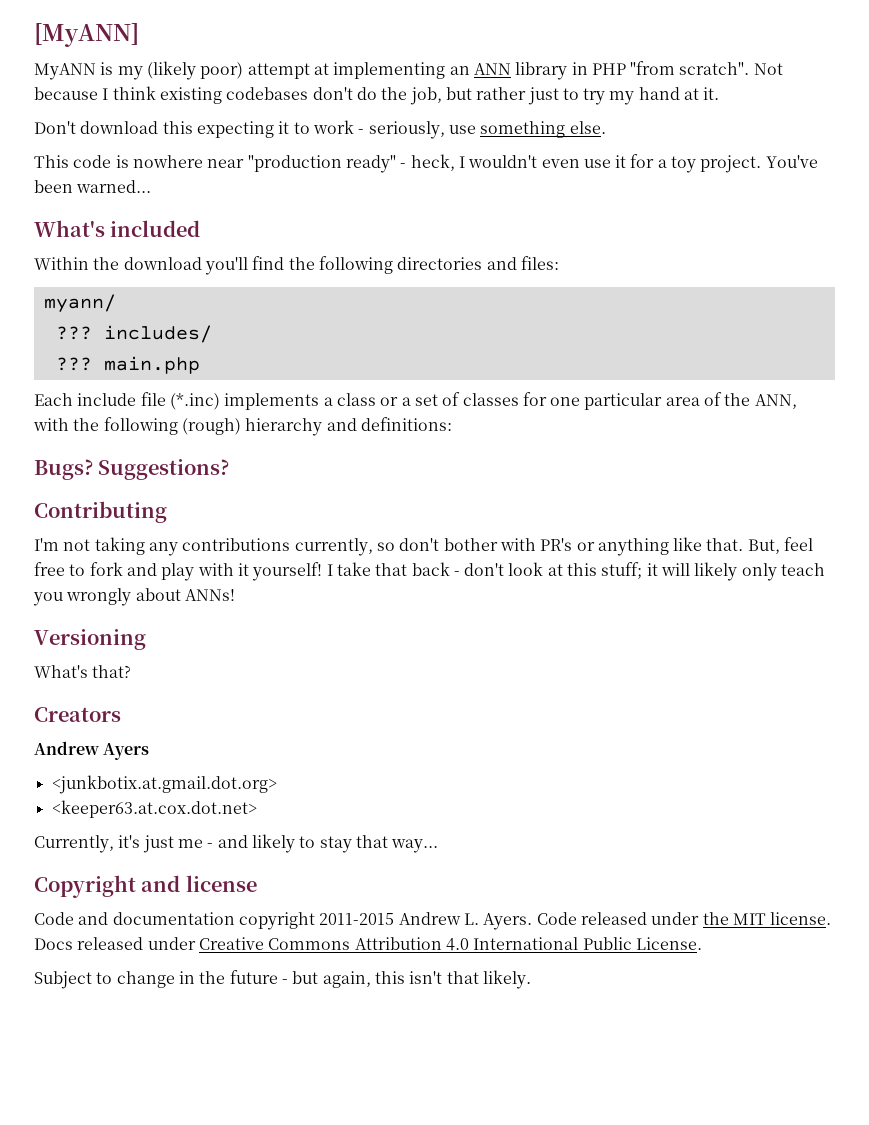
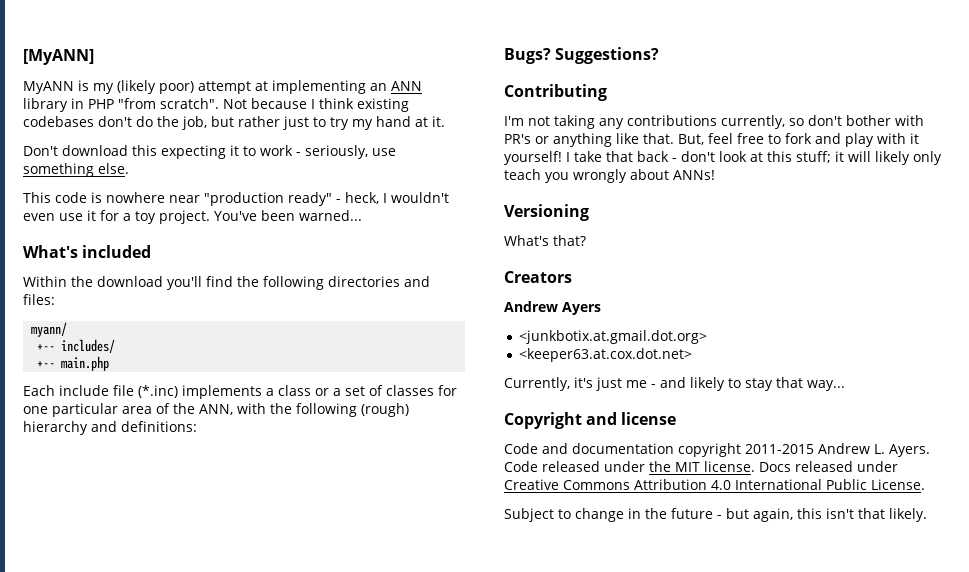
[55,326,92,340] ??? -> [37,344,56,351] +--
[55,357,92,371] ??? -> [37,361,56,368] +--

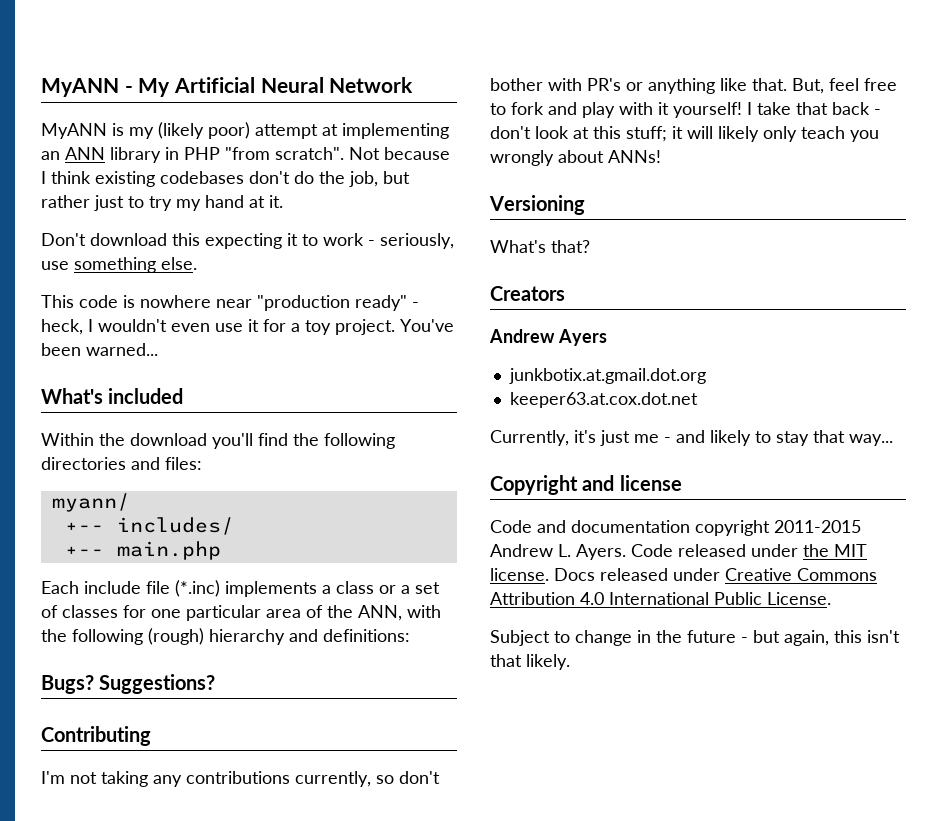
[23,49,94,65] [MyANN] -> [41,77,414,97] MyANN - My Artificial Neural Network
[519,330,708,344] [519,348,693,362] <junkbotix.at.gmail.dot.org> // <keeper63.at.cox.dot.net> -> [508,368,706,384] [509,392,698,408] junkbotix.at.gmail.dot.org // keeper63.at.cox.dot.net

